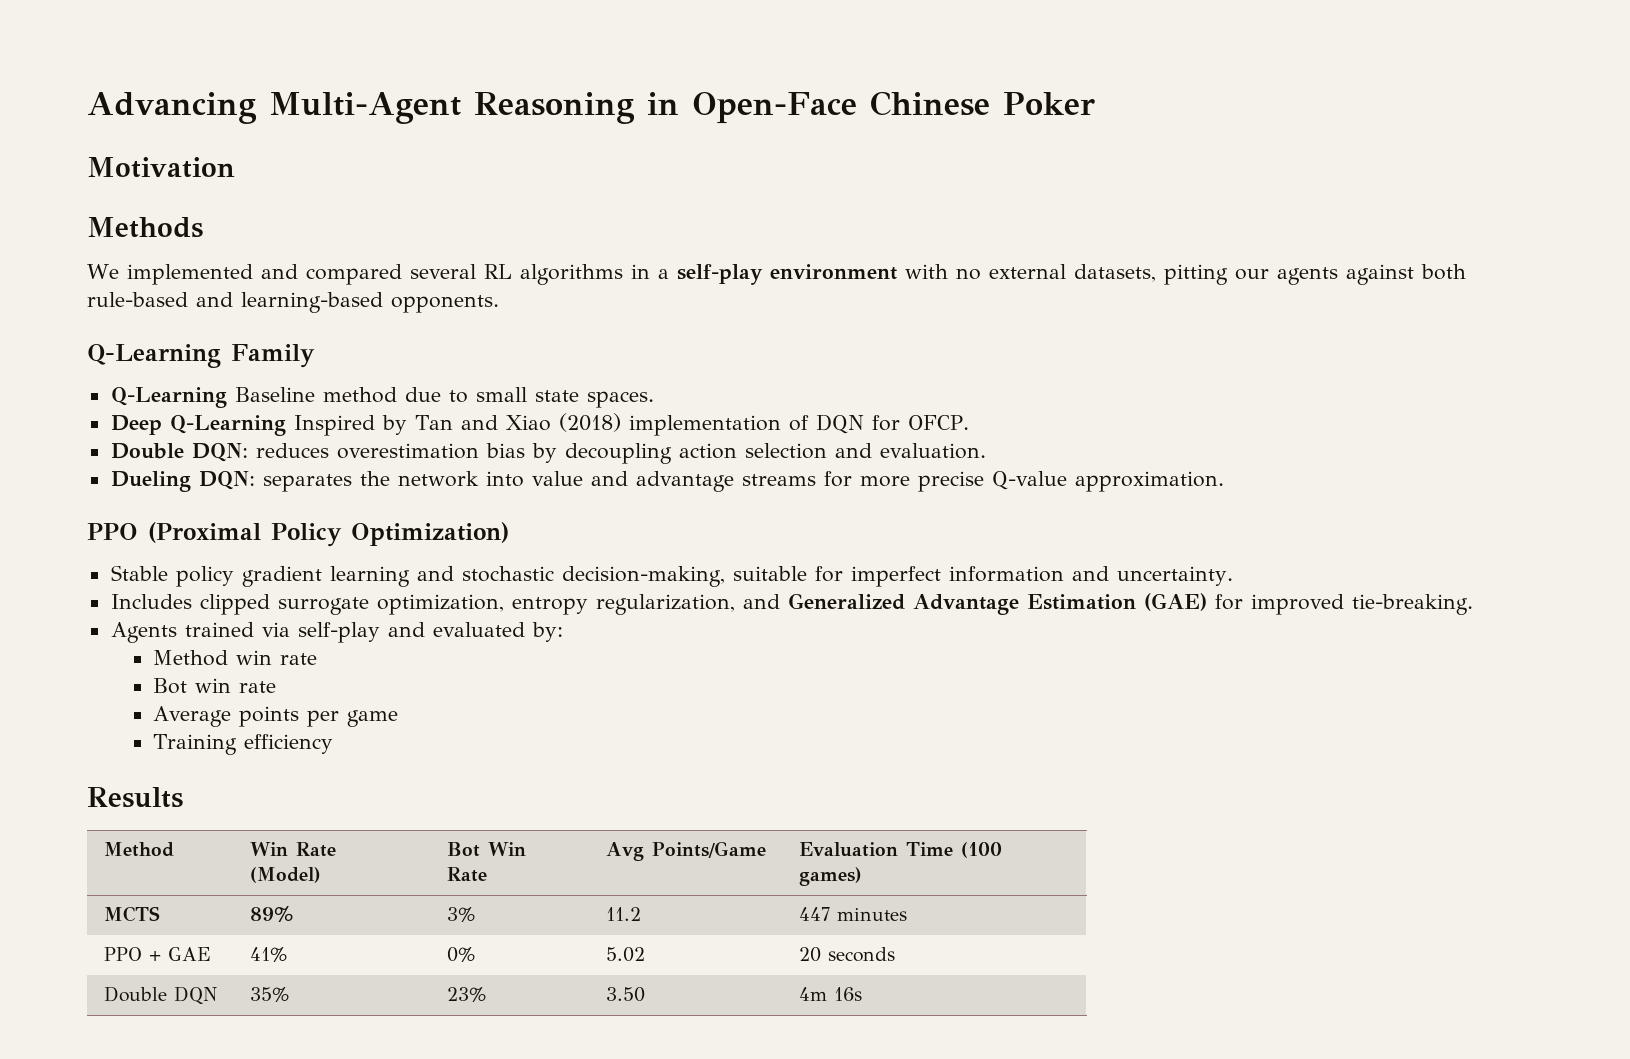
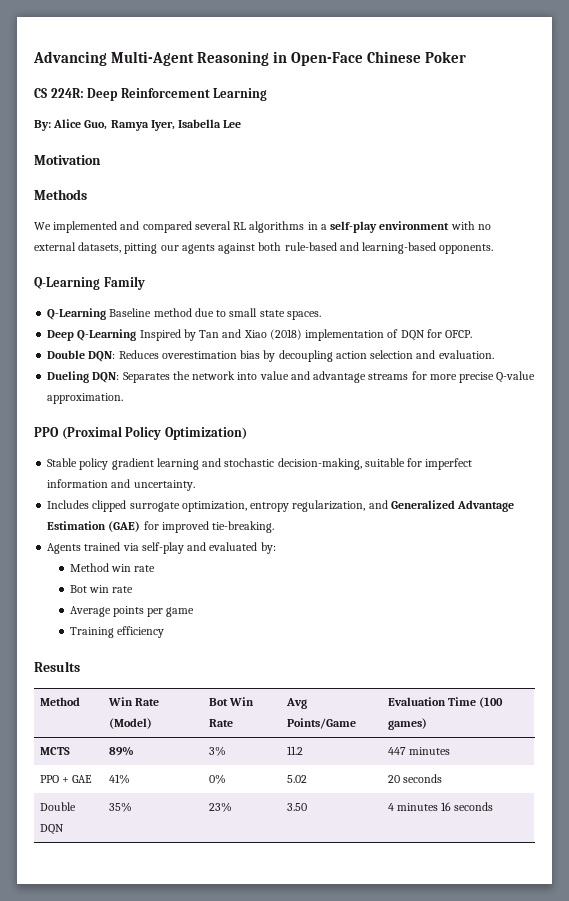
(1095, 103) none -> [34,88,268,101] [34,119,242,131] // CS 224R: Deep Reinforcement Learning // By: Alice Guo, Ramya Iyer, Isabella Lee
[255,443,329,458] reduces -> [118,350,159,359] Reduces
[262,474,352,492] separates -> [122,372,170,383] Separates
[798,987,862,1001] 4m 16s -> [387,802,494,811] 4 minutes 16 seconds

